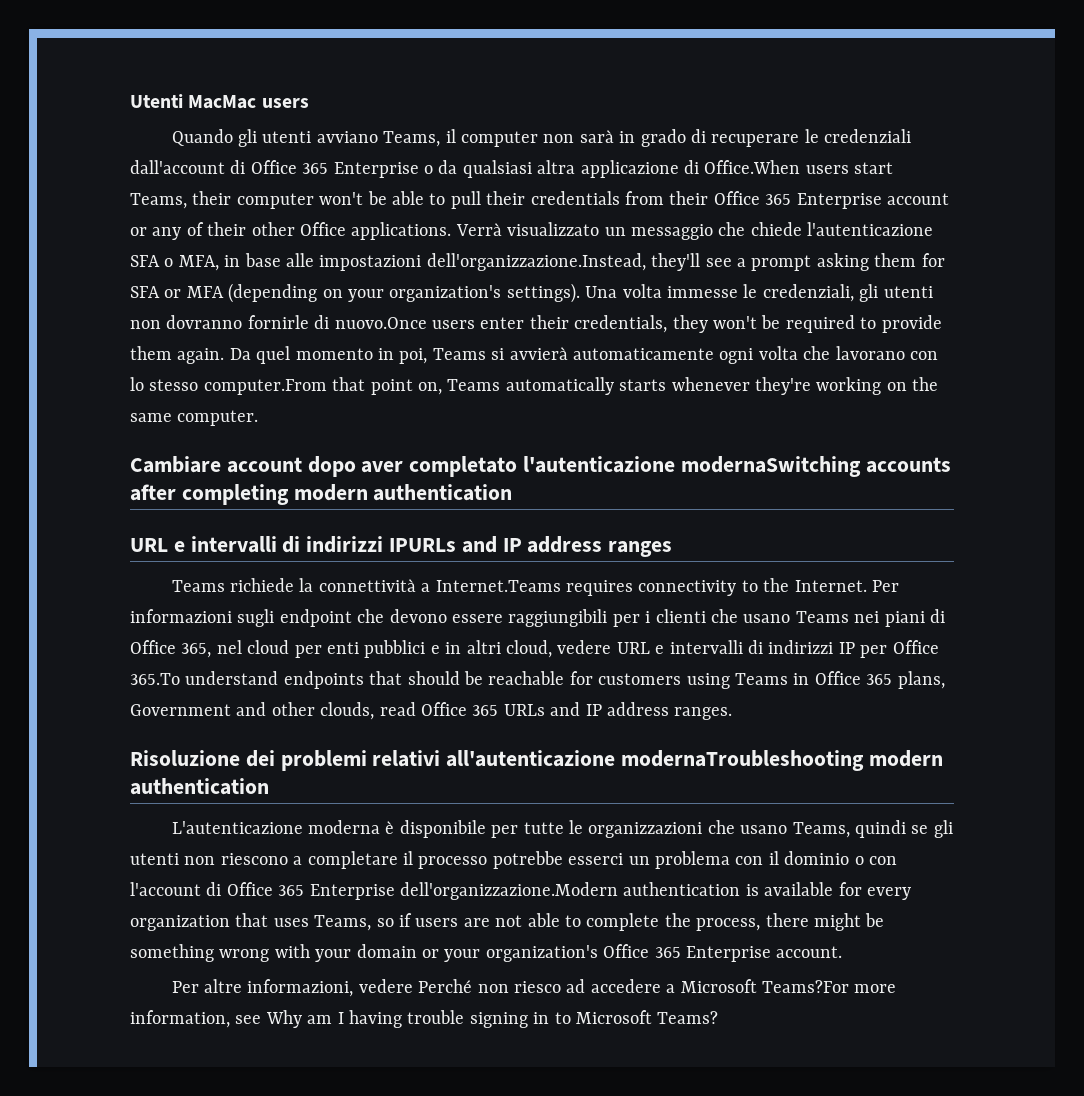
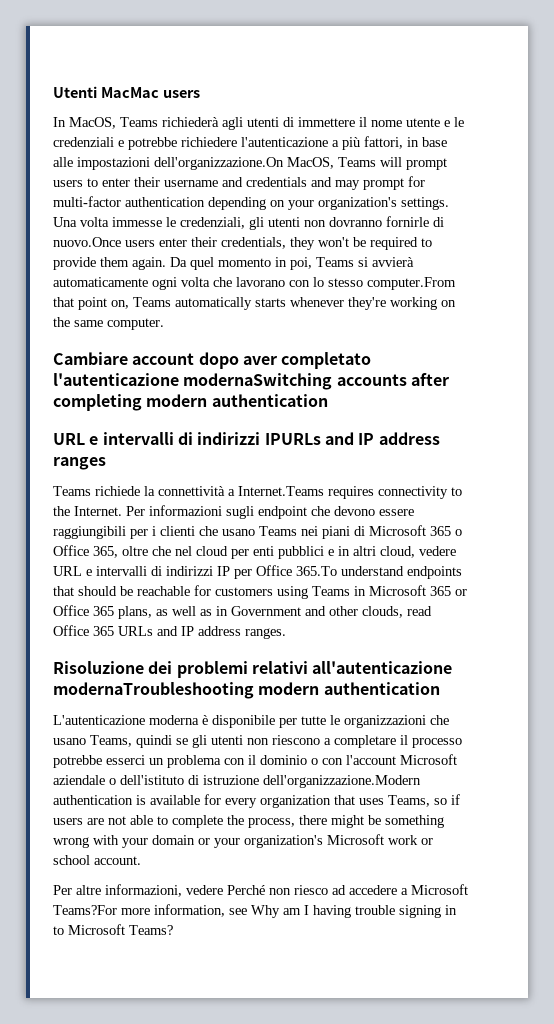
[171,129,912,147] [130,160,894,178] [130,191,949,209] [130,222,934,240] [130,253,945,271] [130,283,318,303] Quando gli utenti avviano Teams, il computer non sarà in grado di recuperare le credenziali dall'account di Office 365 Enterprise o da qualsiasi altra applicazione di Office.When users start Teams, their computer won't be able to pull their credentials from their Office 365 Enterprise account or any of their other Office applications. Verrà visualizzato un messaggio che chiede l'autenticazione SFA o MFA, in base alle impostazioni dell'organizzazione.Instead, they'll see a prompt asking them for SFA or MFA (depending -> [53,117,464,130] [53,136,447,150] [53,157,447,170] [53,176,425,190] [53,196,266,210] In MacOS, Teams richiederà agli utenti di immettere il nome utente e le credenziali e potrebbe richiedere l'autenticazione a più fattori, in base alle impostazioni dell'organizzazione.On MacOS, Teams will prompt users to enter their username and credentials and may prompt for multi-factor authentication depending
[506,283,580,303] settings). -> [401,197,449,210] settings.
[130,640,212,658] Office 365, -> [369,525,462,536] [53,545,171,558] Microsoft 365 o Office 365, oltre che
[814,671,945,689] Office 365 plans, -> [369,585,467,596] [53,605,228,619] Microsoft 365 or Office 365 plans, as well as in
[206,882,395,900] di Office 365 Enterprise -> [400,754,457,765] [53,775,259,785] Microsoft aziendale o dell'istituto di istruzione
[603,944,771,962] Office 365 Enterprise -> [327,834,433,845] [53,855,90,865] Microsoft work or school

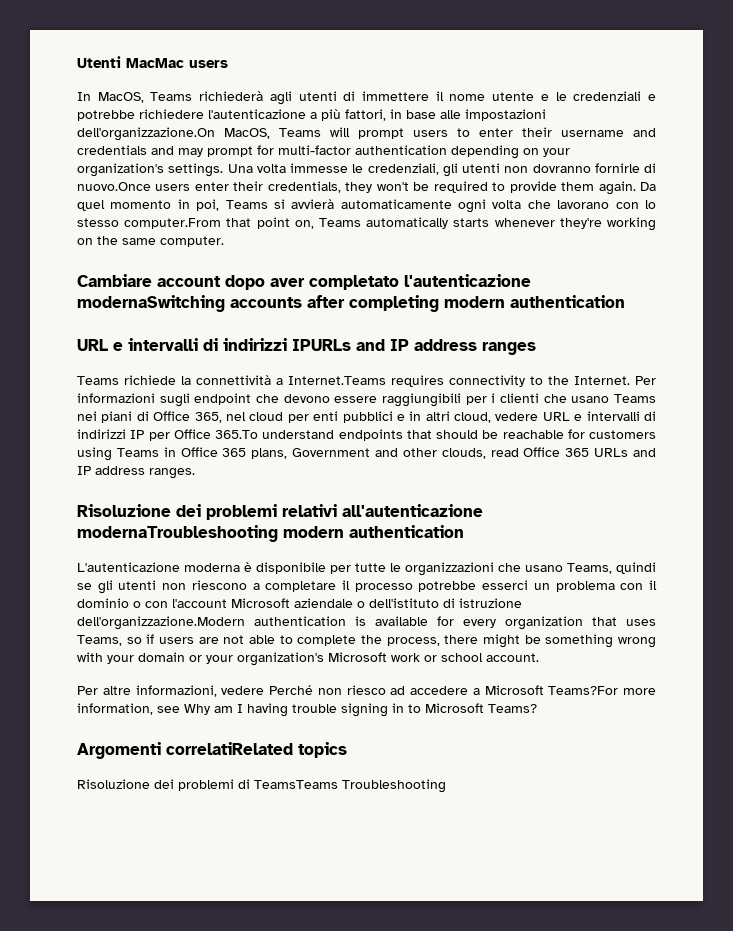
[369,525,462,536] [53,545,171,558] Microsoft 365 o Office 365, oltre che -> [153,411,222,423] Office 365,
[369,585,467,596] [53,605,228,619] Microsoft 365 or Office 365 plans, as well as in -> [180,447,288,459] Office 365 plans,
(173, 930) none -> [77,742,347,759] [77,779,446,793] // Argomenti correlatiRelated topics // Risoluzione dei problemi di TeamsTeams Troubleshooting

